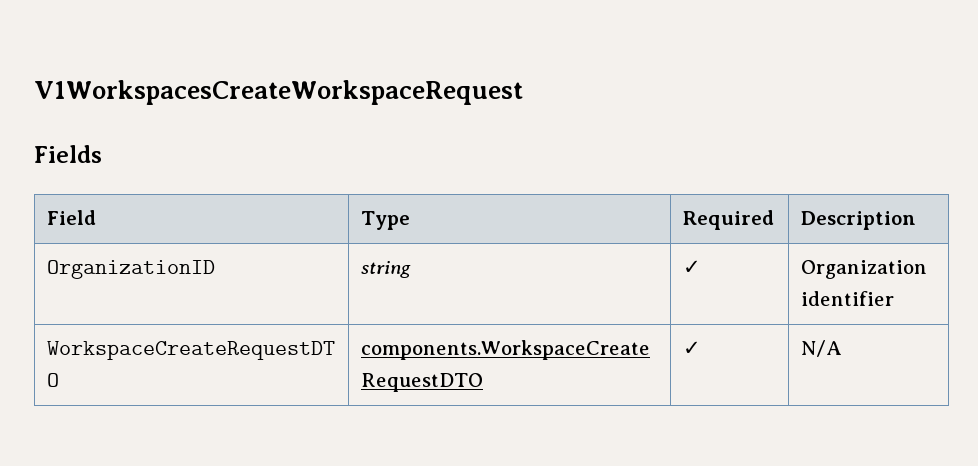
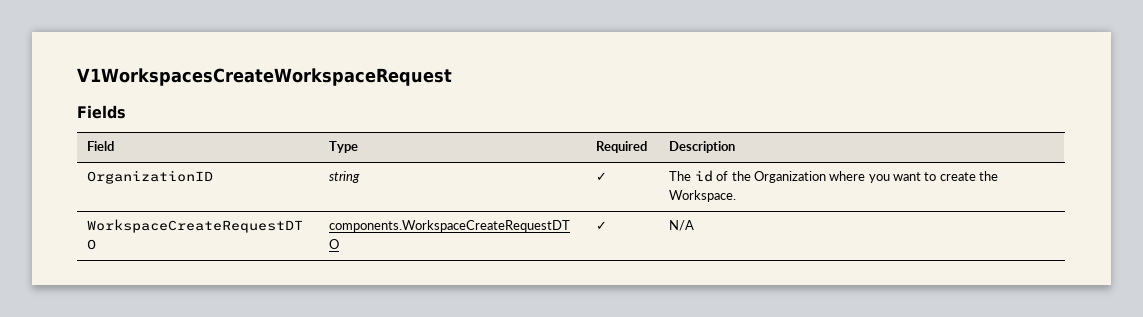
[800,260,927,279] [800,291,894,306] Organization identifier -> [669,170,999,183] [669,190,737,202] The id of the Organization where you want to create the Workspace.

